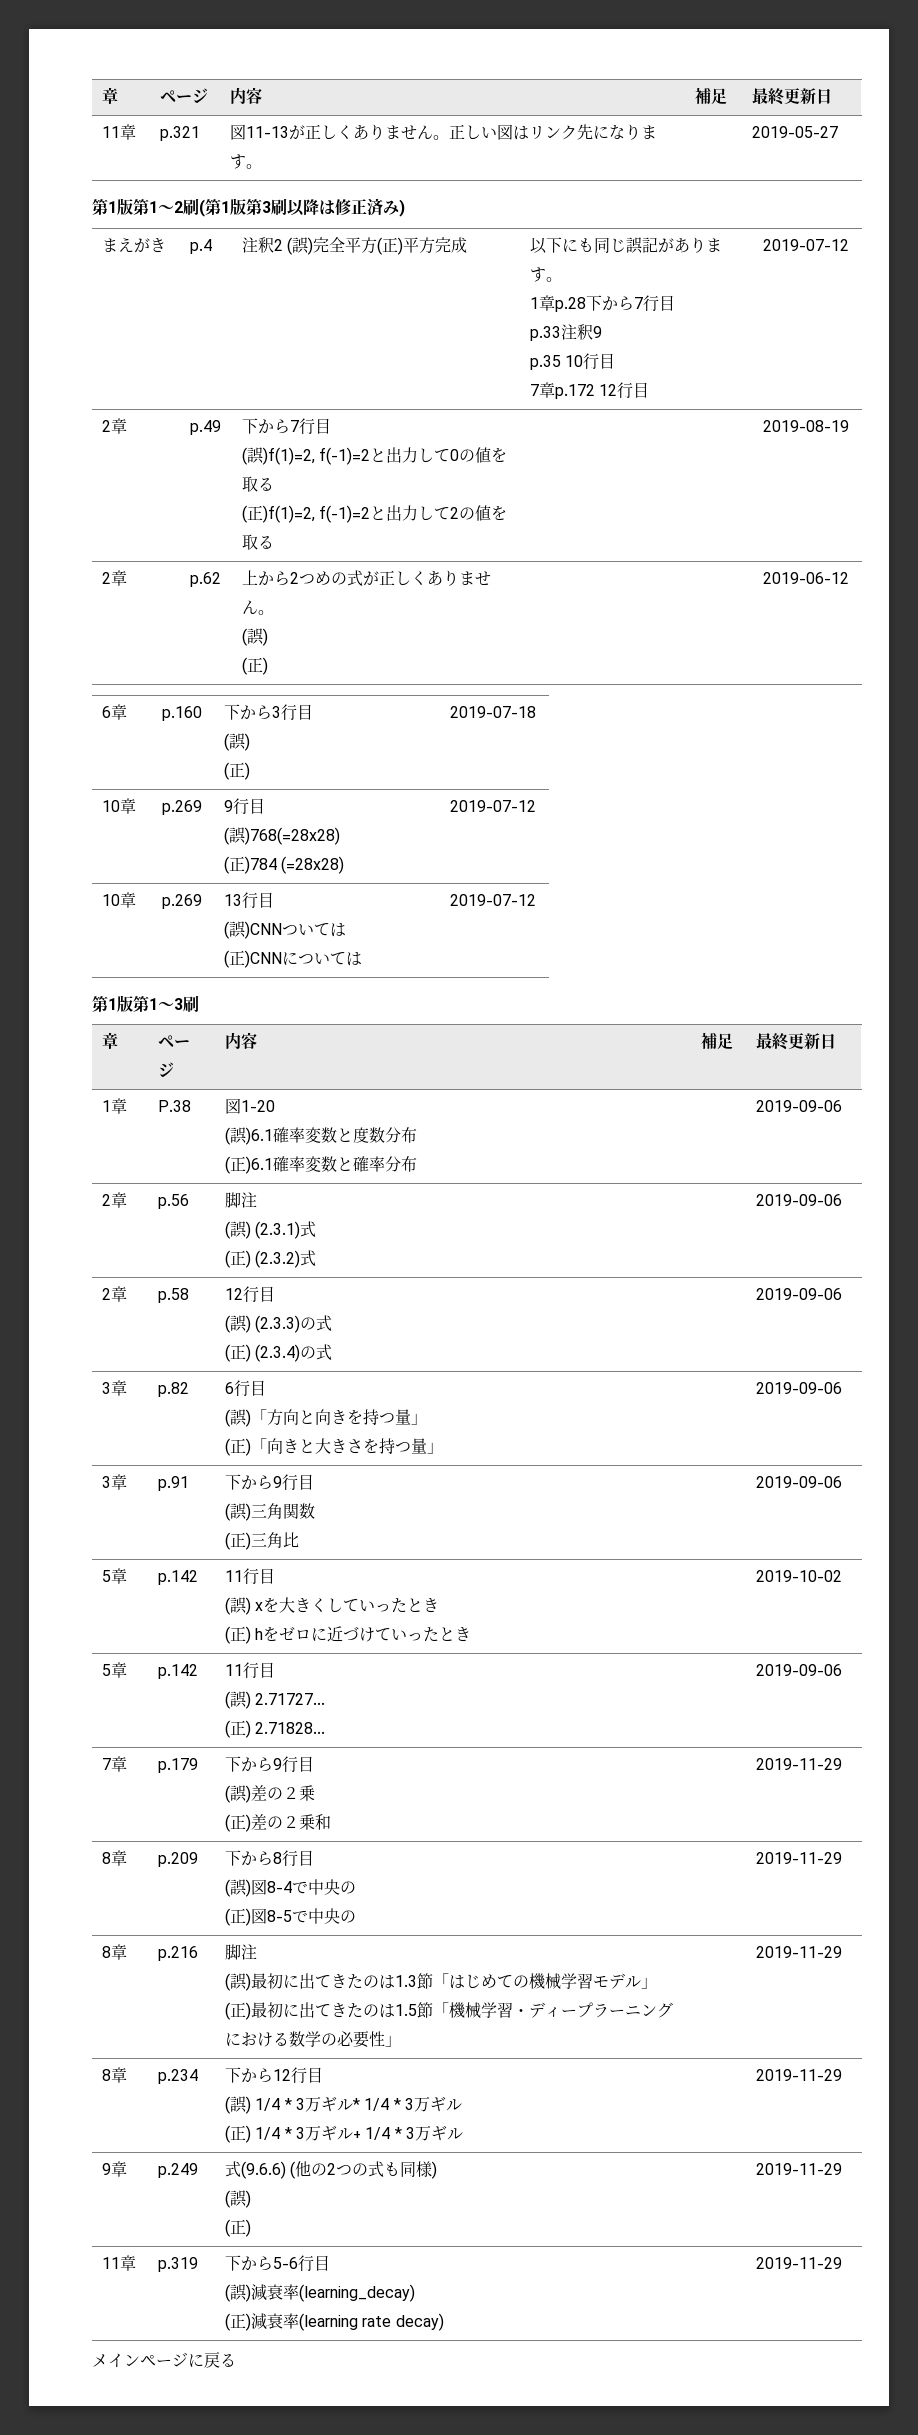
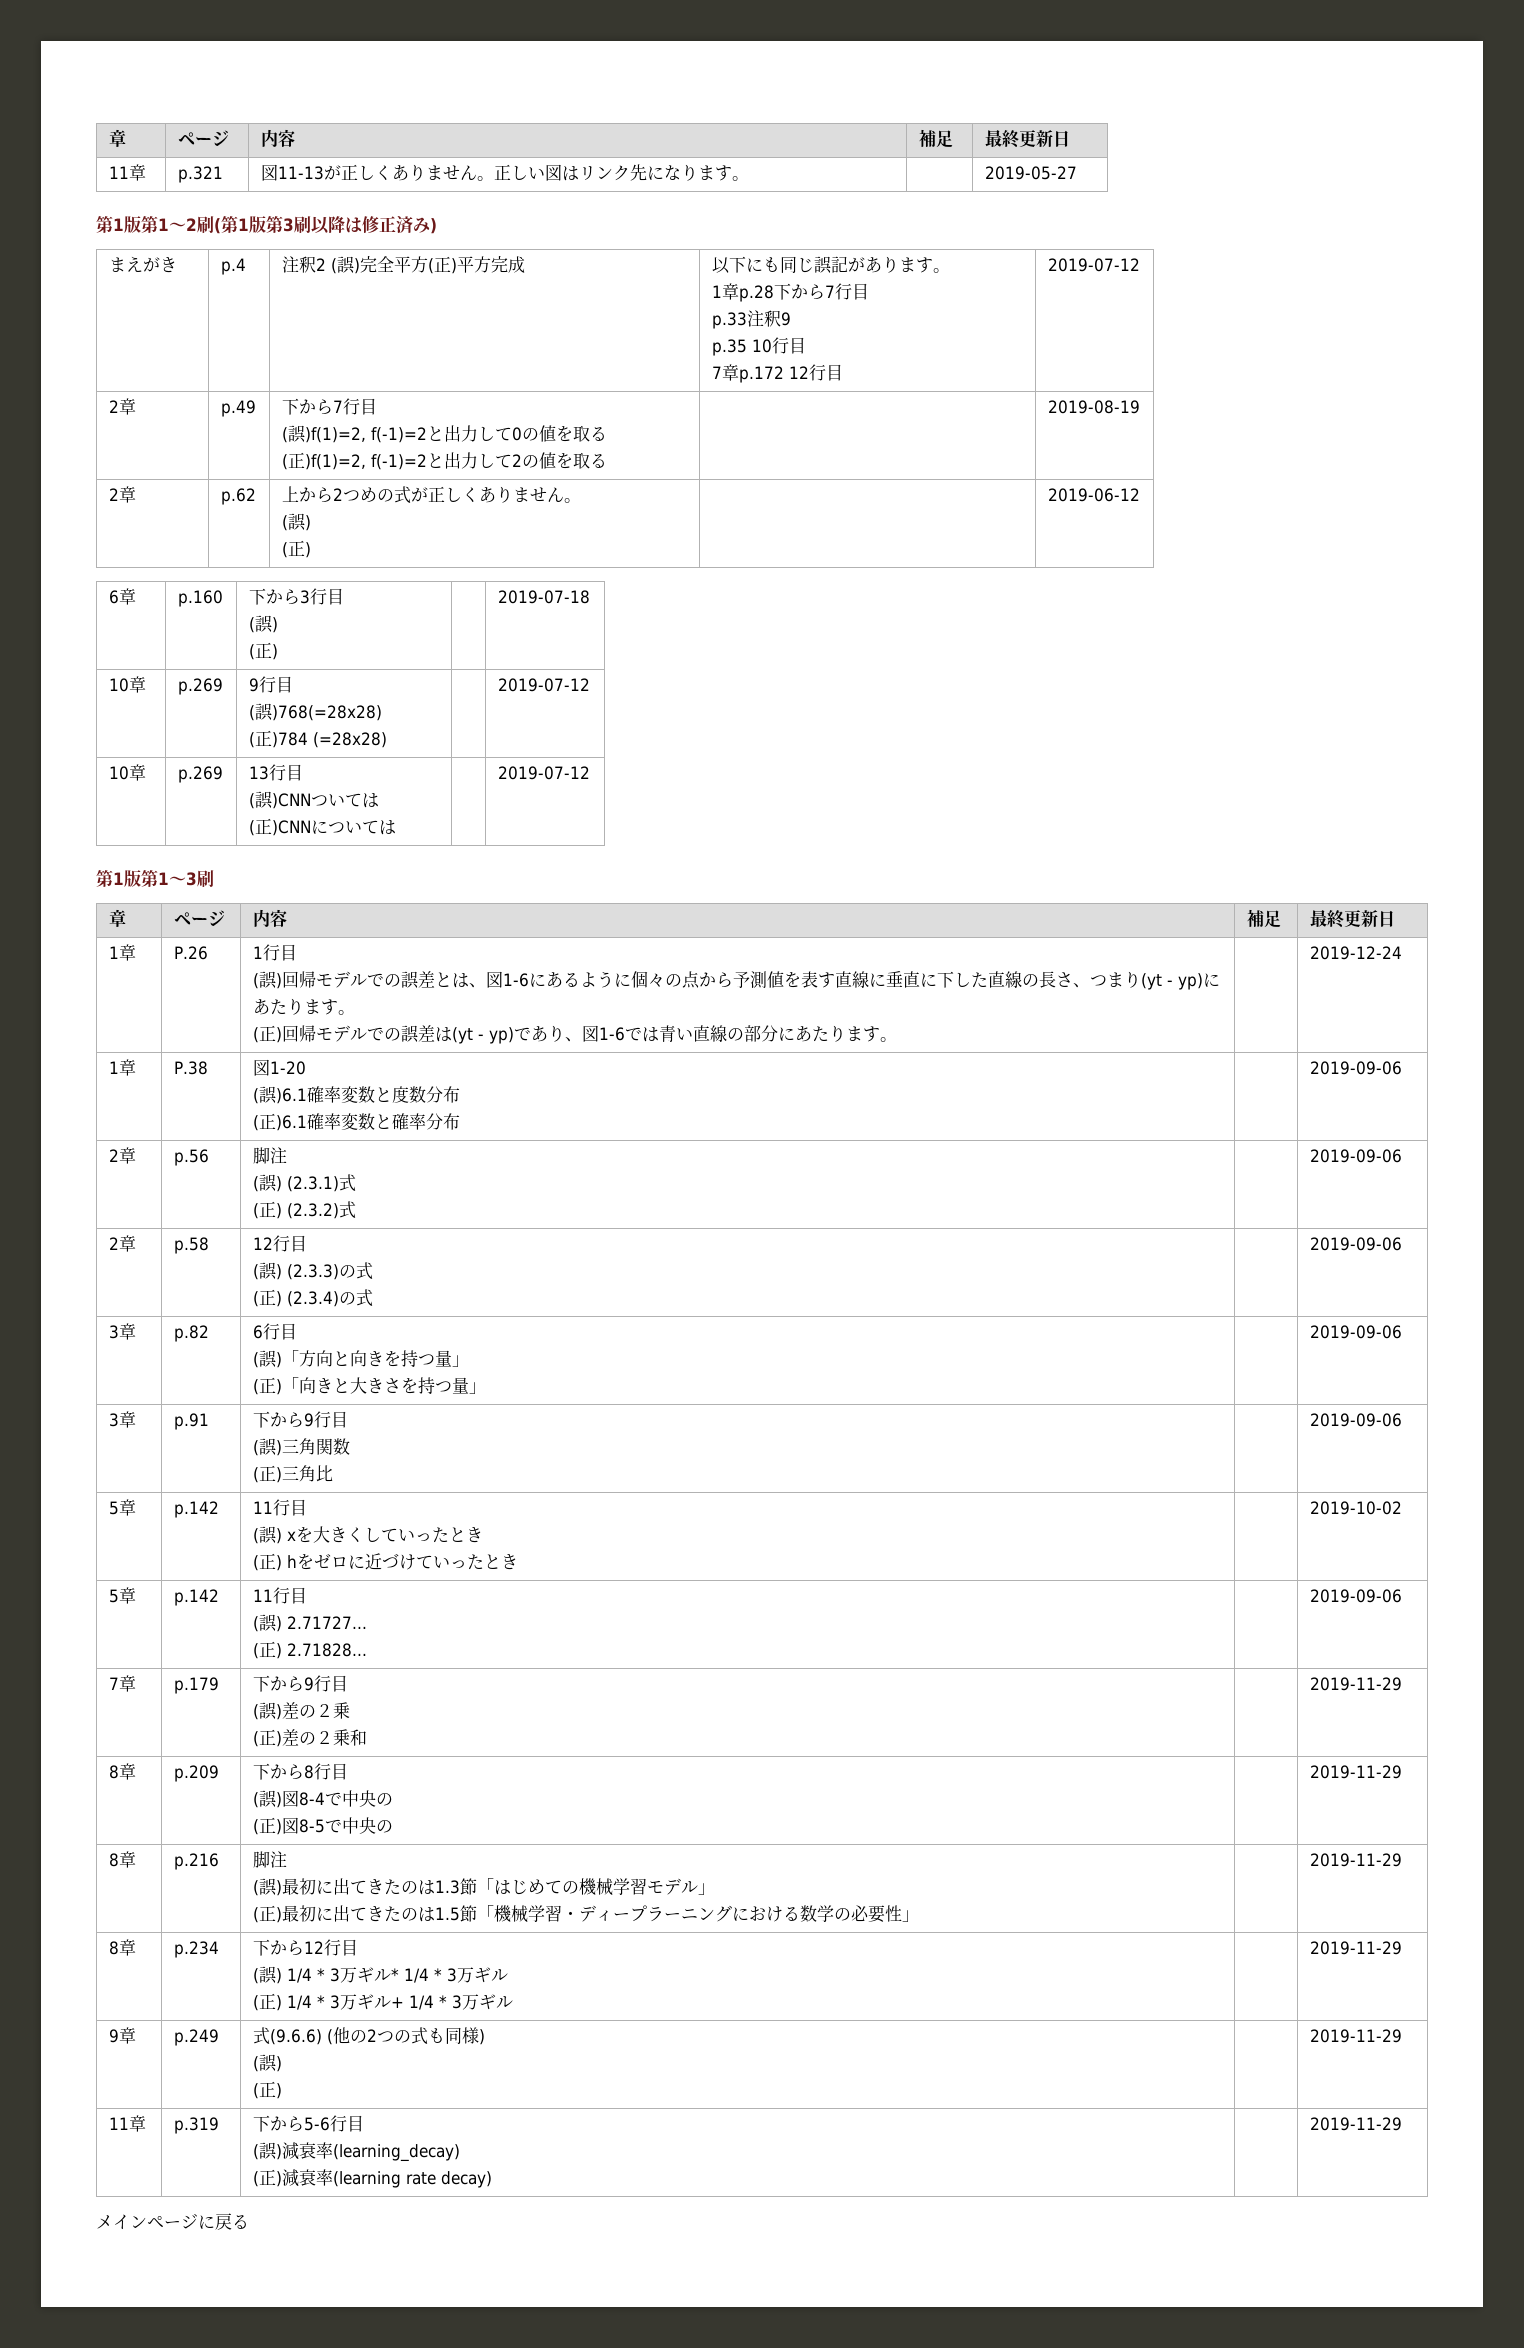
(837, 1041) none -> [108,944,136,961] [173,946,208,960] [252,944,297,961] [252,971,1220,990] [252,998,355,1015] [252,1025,897,1044] [1309,946,1402,960] // 1章 | P.26 | 1行目 // (誤)回帰モデルでの誤差とは、図1-6にあるように個々の点から予測値を表す直線に垂直に下した直線の長さ、つまり(yt - yp)にあたります。 // (正)回帰モデルでの誤差は(yt - yp)であり、図1-6では青い直線の部分にあたります。 | | 2019-12-24

